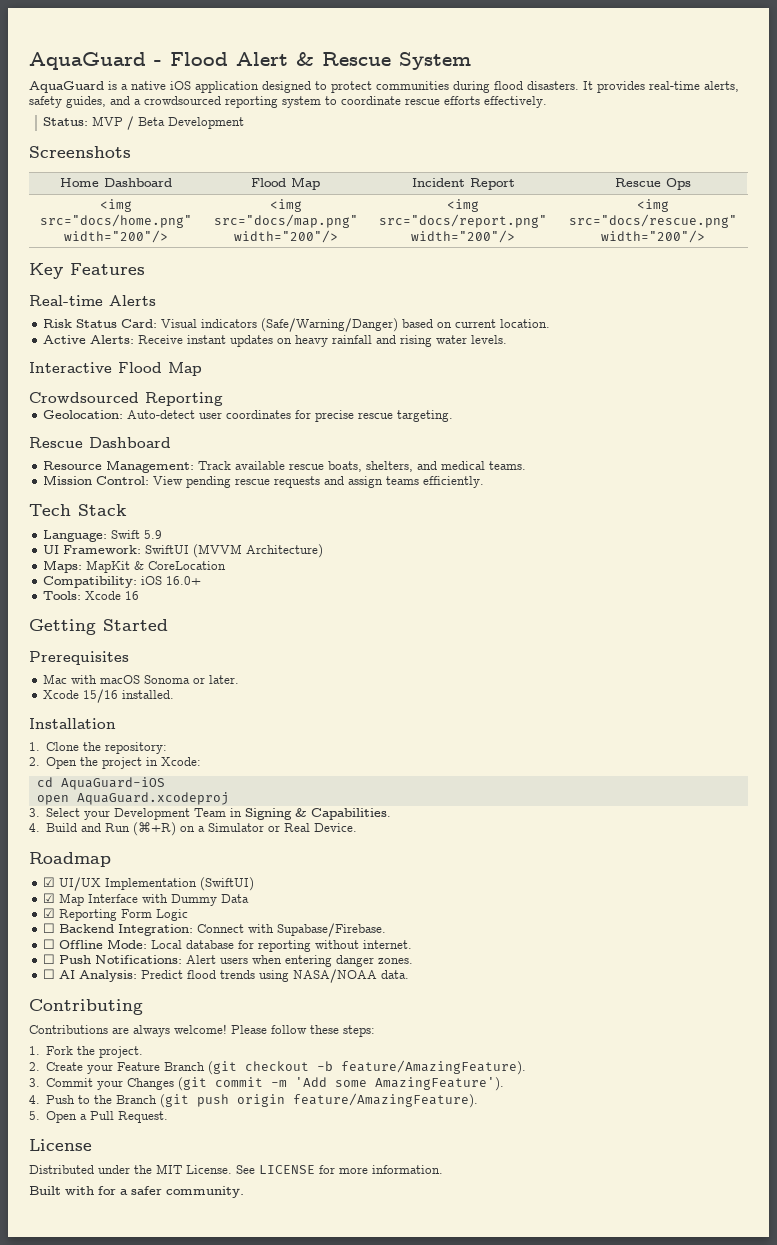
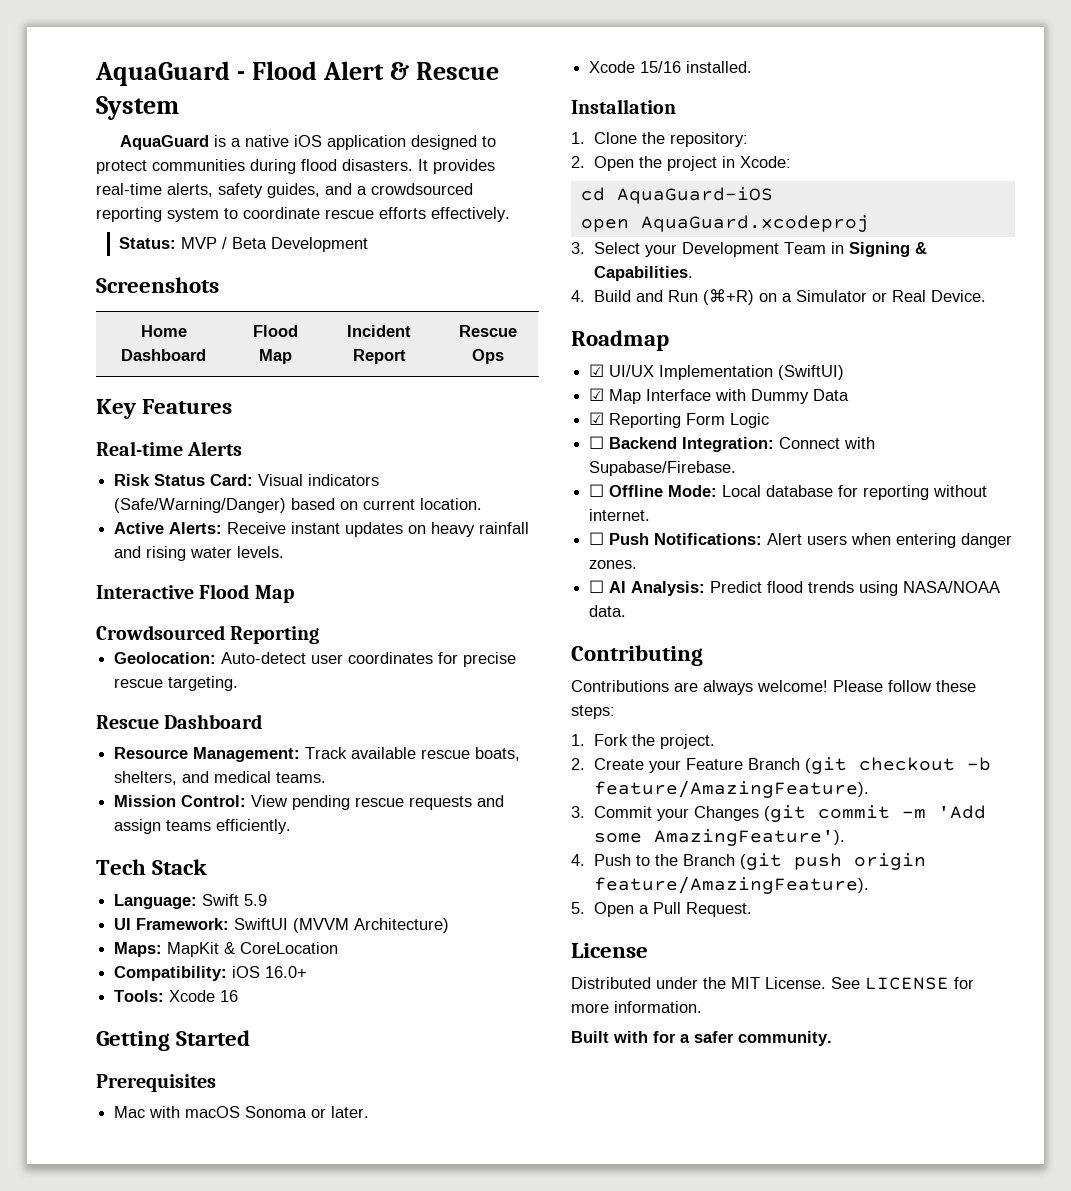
[100,199,132,212] [39,214,192,228] [63,230,168,243] [269,199,302,212] [213,214,358,228] [233,230,338,243] [447,199,479,212] [379,214,547,228] [411,230,515,243] [636,199,669,212] [568,214,737,228] [600,230,705,243] // <img src="docs/home.png" width="200"/> | <img src="docs/map.png" width="200"/> | <img src="docs/report.png" width="200"/> | <img src="docs/rescue.png" width="200"/> -> (504, 356) none

